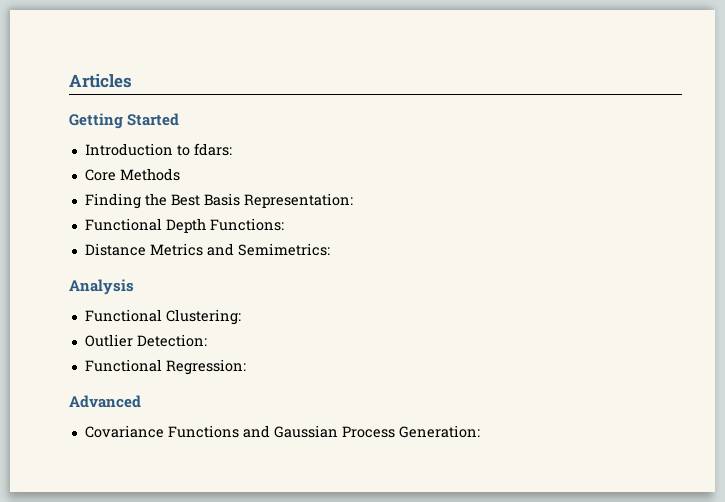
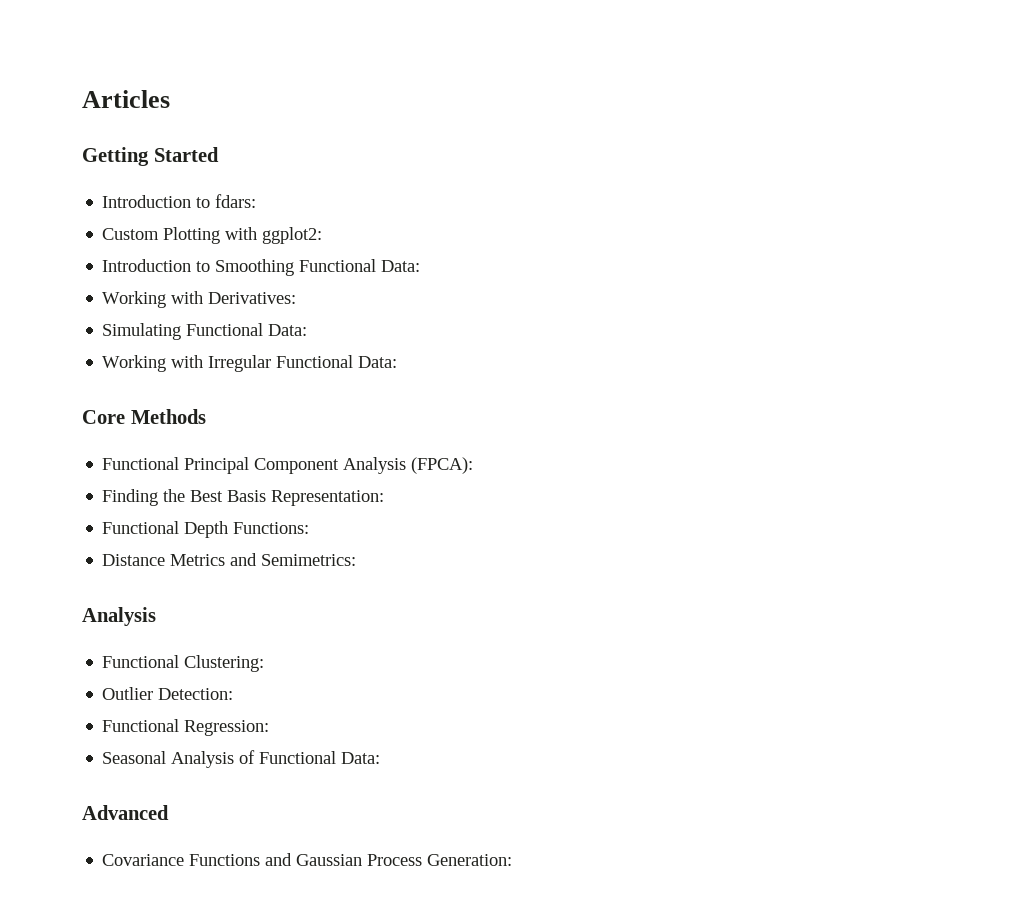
[84,168,180,181] Core Methods -> [102,227,323,244] [102,259,421,276] [102,291,297,308] [102,323,308,340] [102,355,398,372] [82,409,206,424] [102,457,474,474] Custom Plotting with ggplot2: // Introduction to Smoothing Functional Data: // Working with Derivatives: // Simulating Functional Data: // Working with Irregular Functional Data: // Core Methods // Functional Principal Component Analysis (FPCA):
(246, 367) none -> [102,750,381,768] // Seasonal Analysis of Functional Data:

